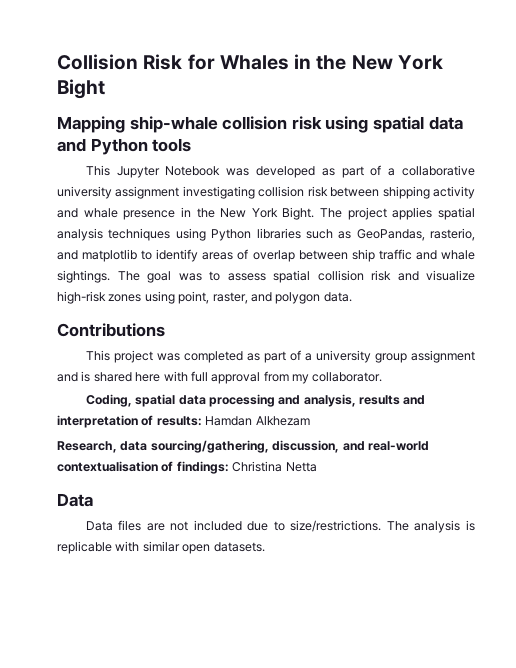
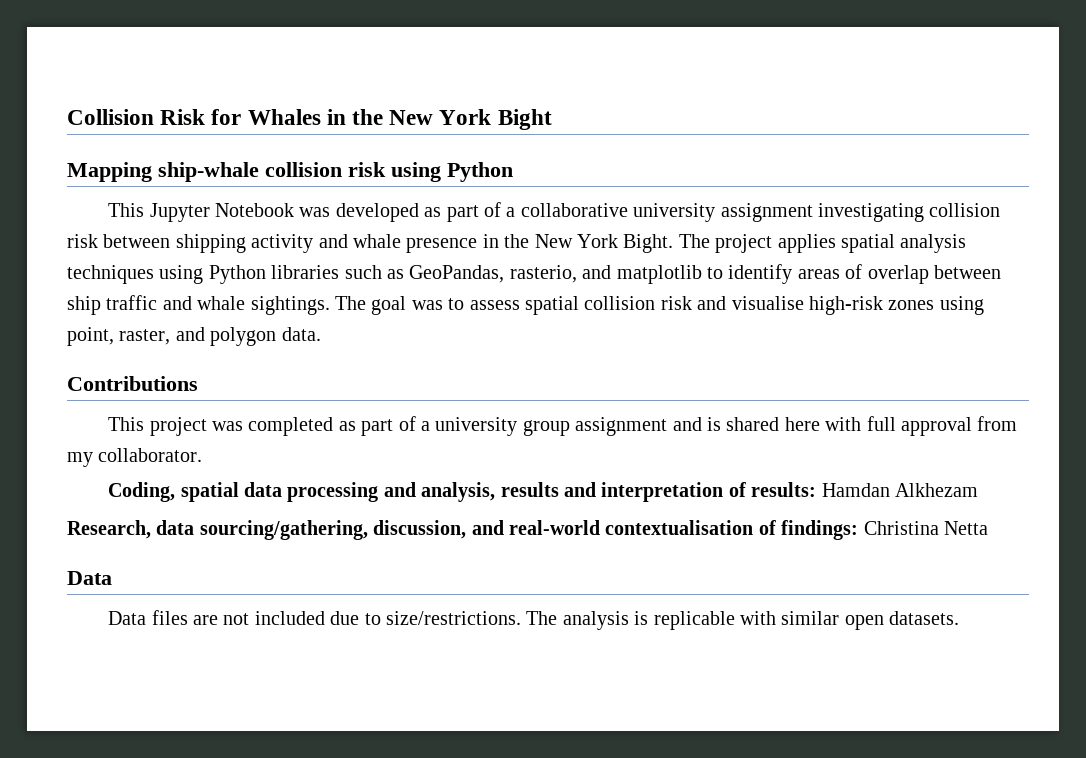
[372,116,463,133] [57,138,192,155] spatial data and Python tools -> [447,162,513,182] Python
[426,270,475,281] visualize -> [731,296,804,310] visualise

